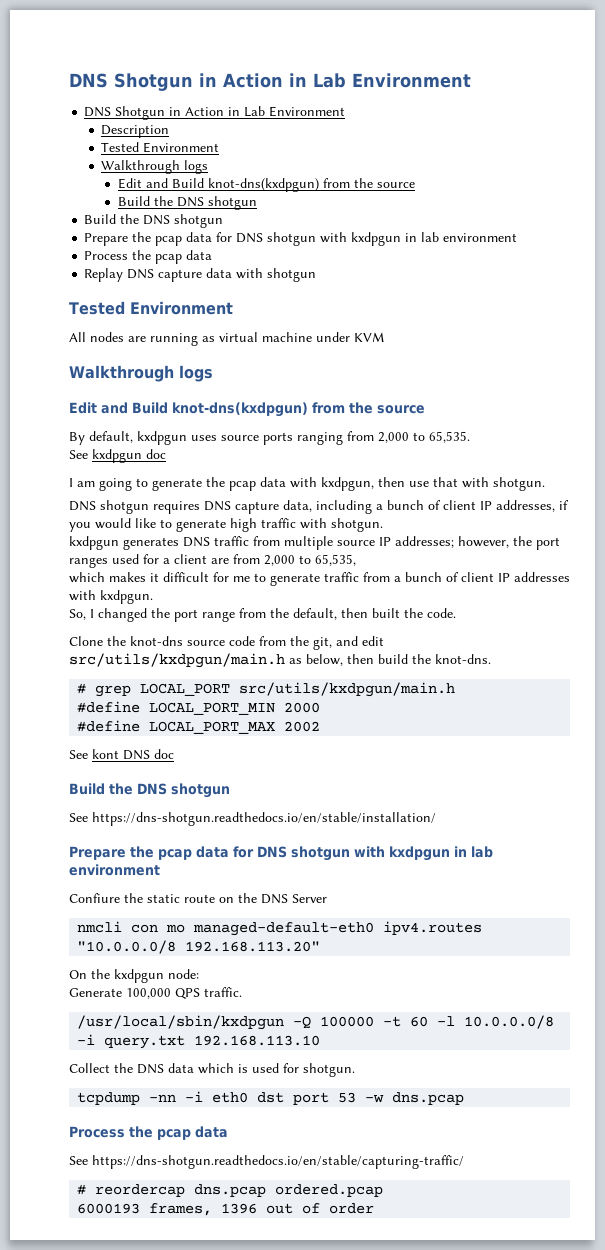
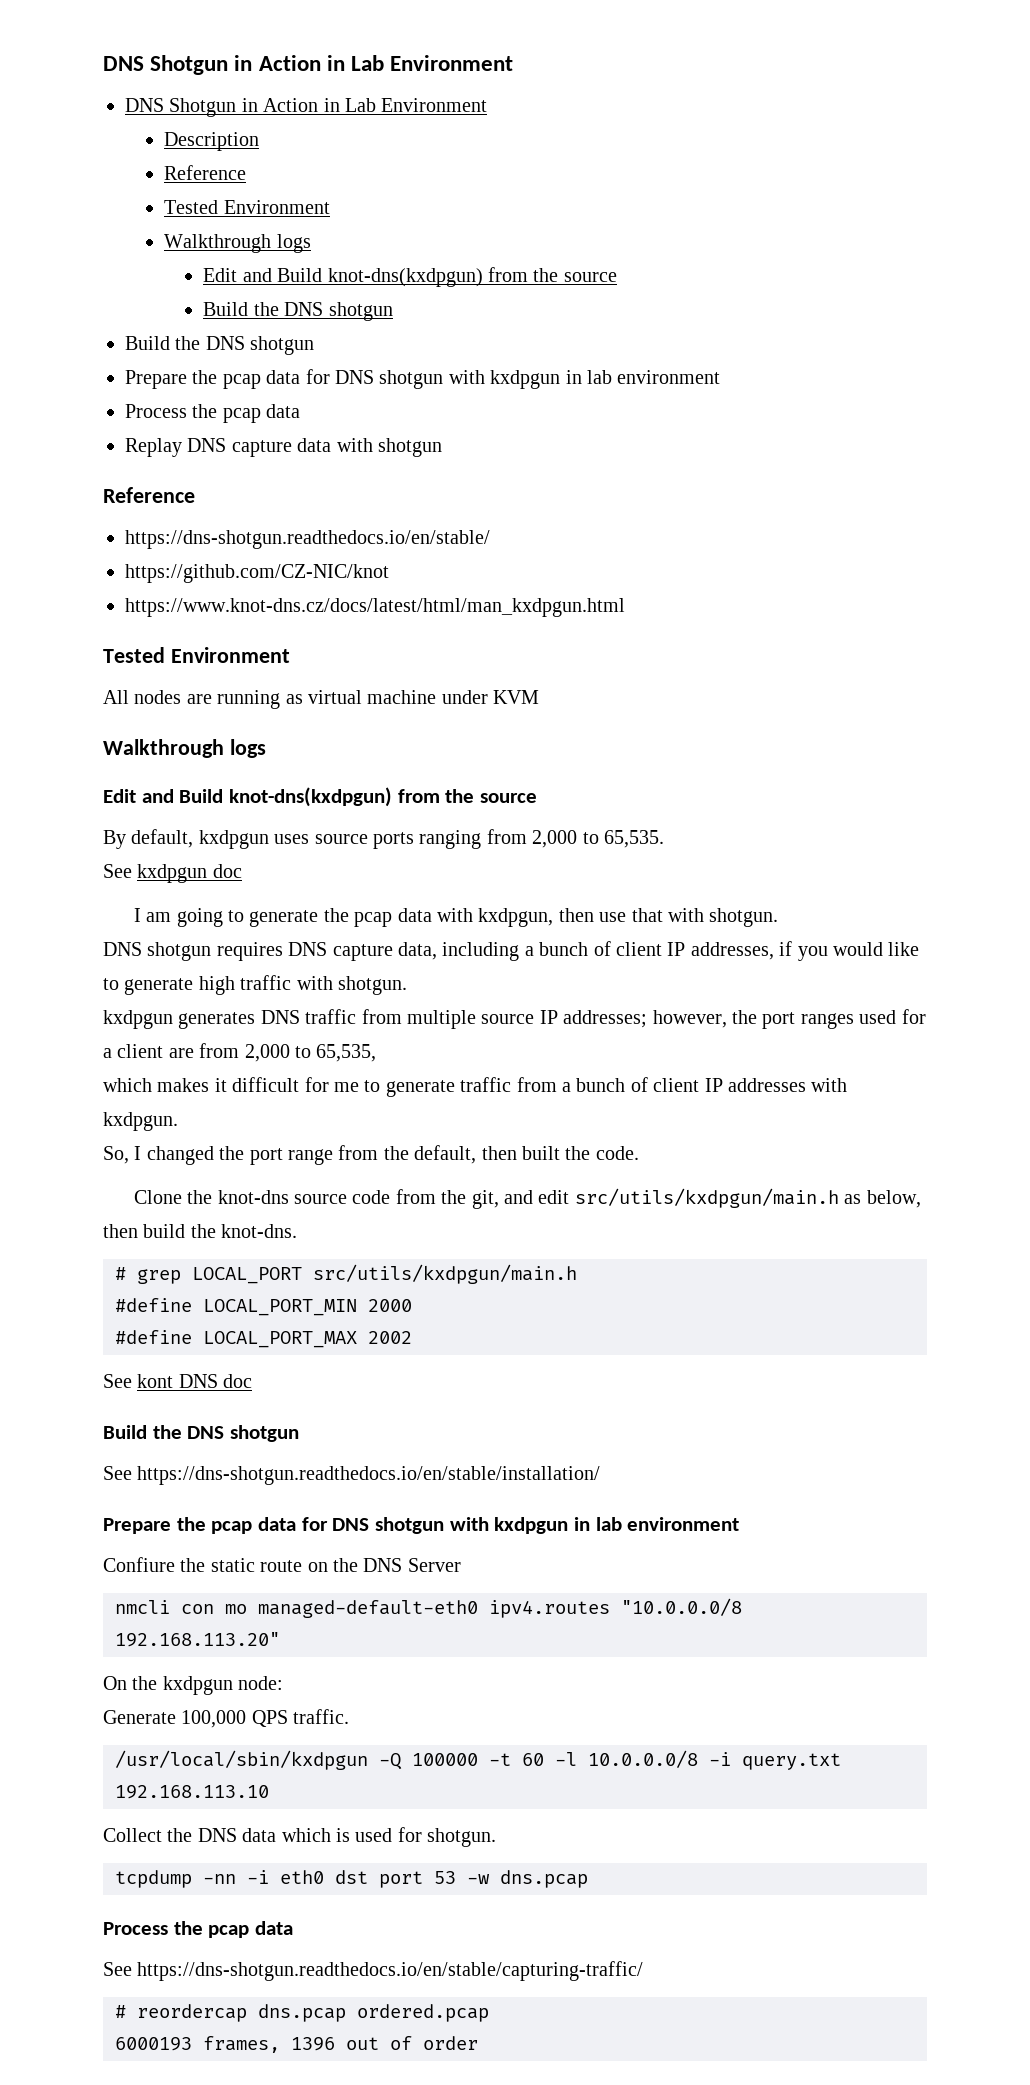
(170, 131) none -> [164,165,247,180] // Reference
(317, 275) none -> [103,487,195,503] [125,530,490,549] [125,564,389,583] [125,598,625,617] // Reference // https://dns-shotgun.readthedocs.io/en/stable/ // https://github.com/CZ-NIC/knot // https://www.knot-dns.cz/docs/latest/html/man_kxdpgun.html

